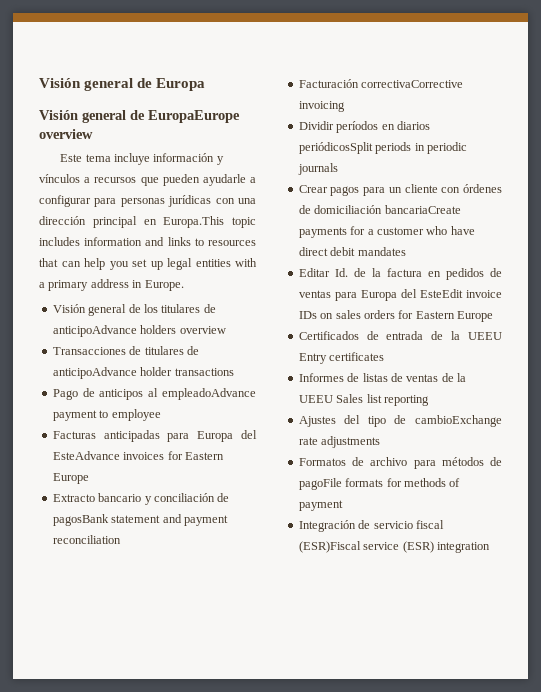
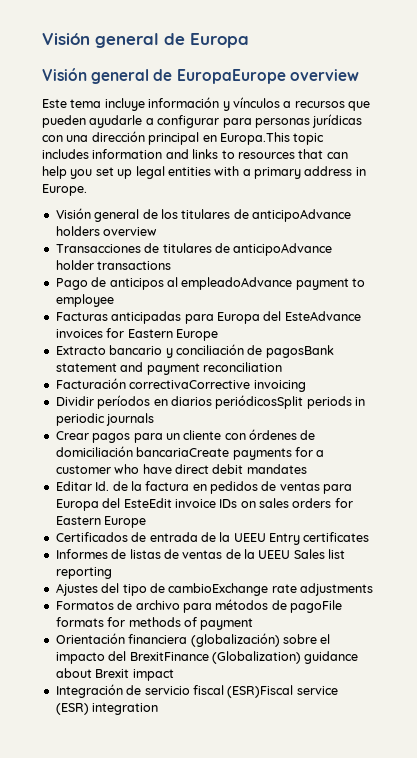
(343, 505) none -> [55,633,331,647] [55,651,359,664] [55,668,174,681] // Orientación financiera (globalización) sobre el impacto del BrexitFinance (Globalization) guidance about Brexit impact

